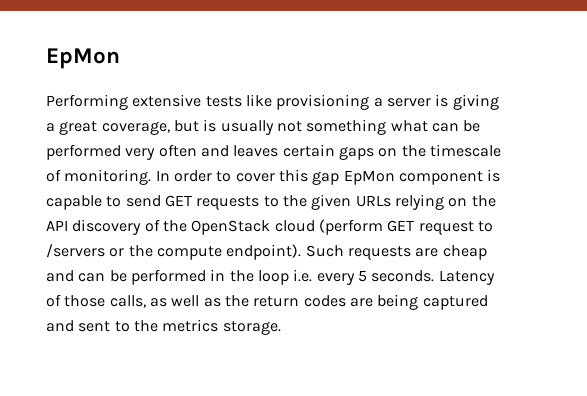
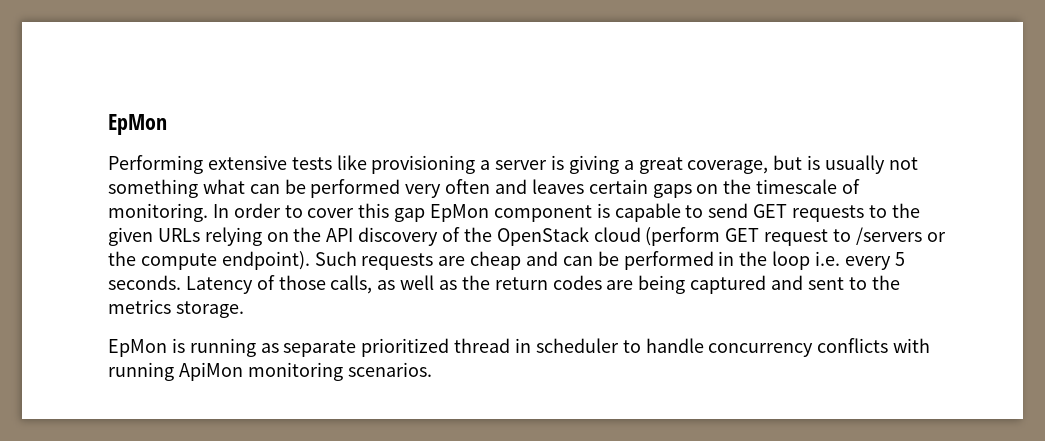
(281, 328) none -> [108,338,931,357] [108,362,432,381] // EpMon is running as separate prioritized thread in scheduler to handle concurrency conflicts with running ApiMon monitoring scenarios.

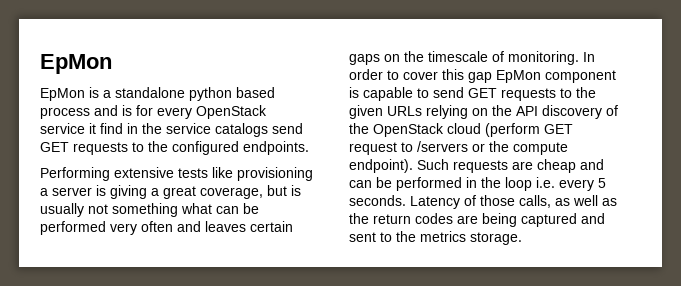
[108,114,167,135] EpMon -> [40,54,112,74] [40,87,275,101] [40,105,267,119] [40,123,303,137] [40,141,309,155] EpMon // EpMon is a standalone python based process and is for every OpenStack service it find in the service catalogs send GET requests to the configured endpoints.
[108,338,931,357] [108,362,432,381] // EpMon is running as separate prioritized thread in scheduler to handle concurrency conflicts with running ApiMon monitoring scenarios. -> (522, 238) none

